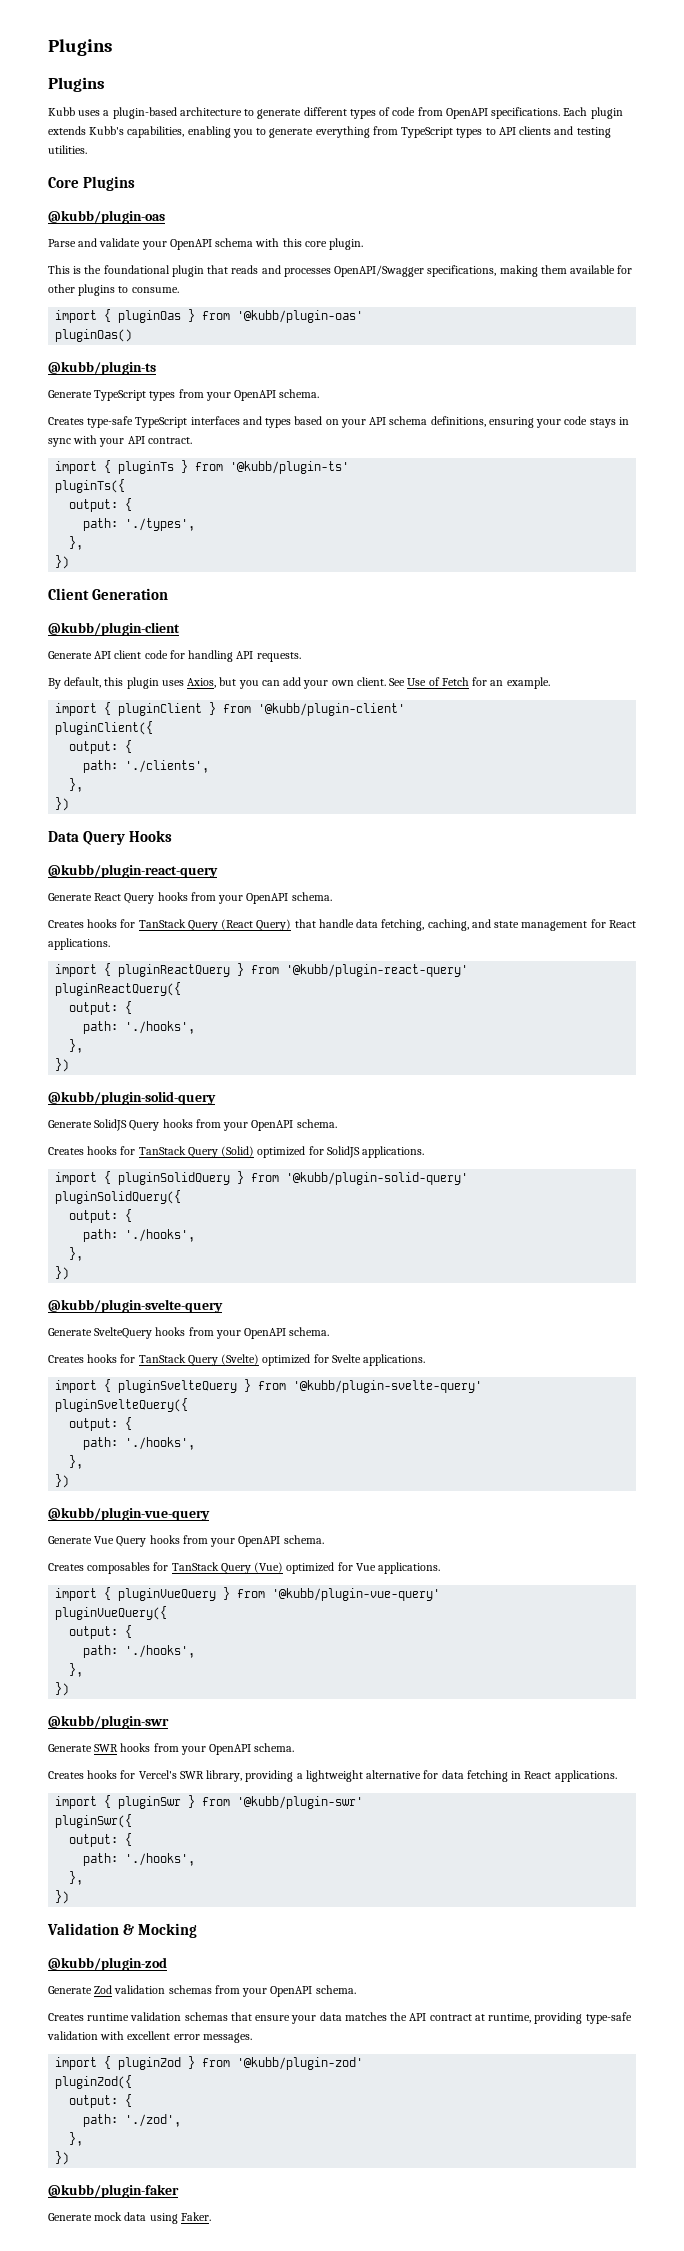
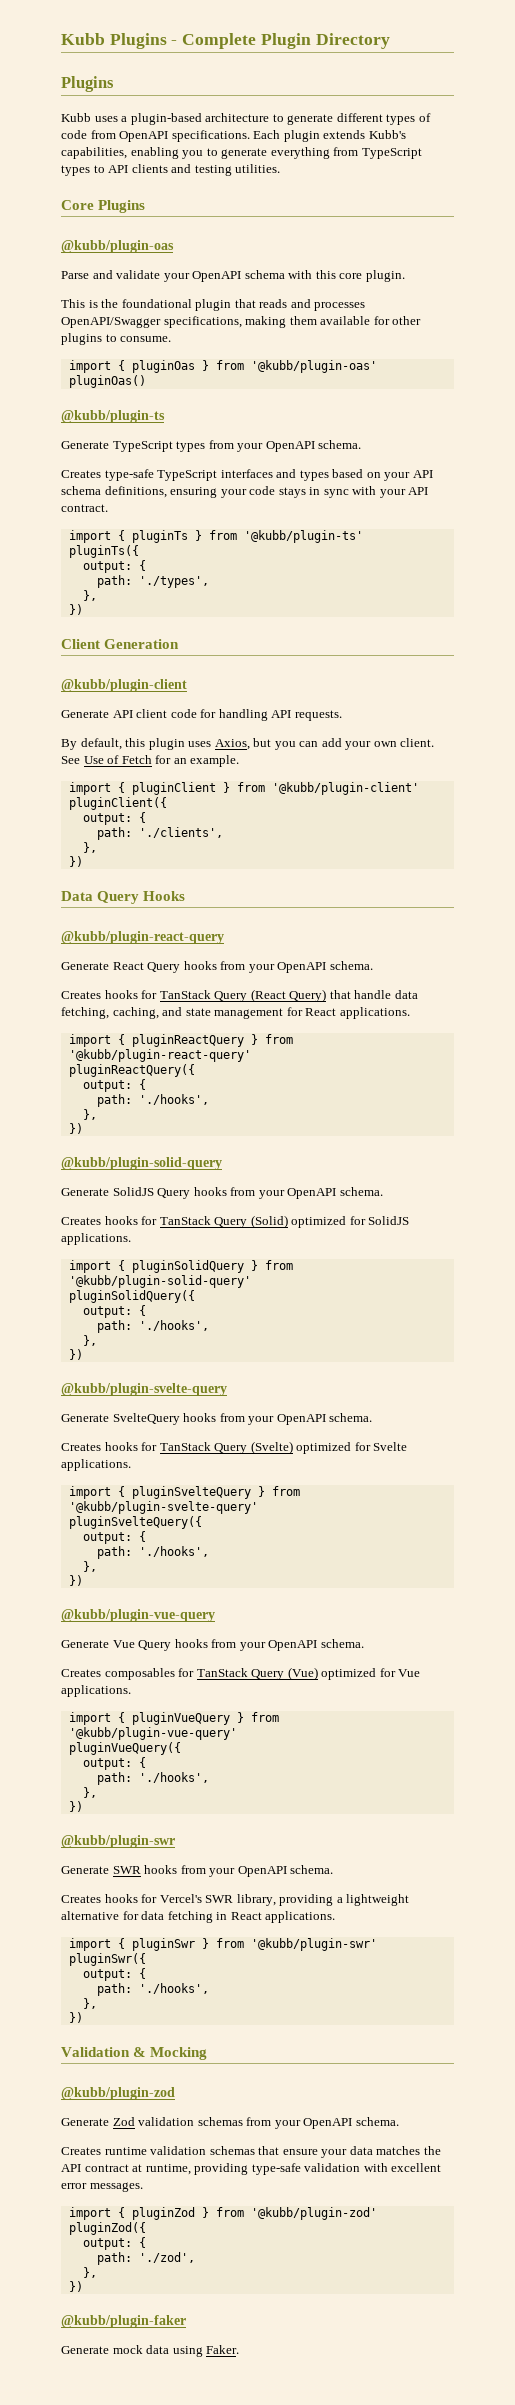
[48,39,112,56] Plugins -> [61,33,390,49] Kubb Plugins - Complete Plugin Directory

